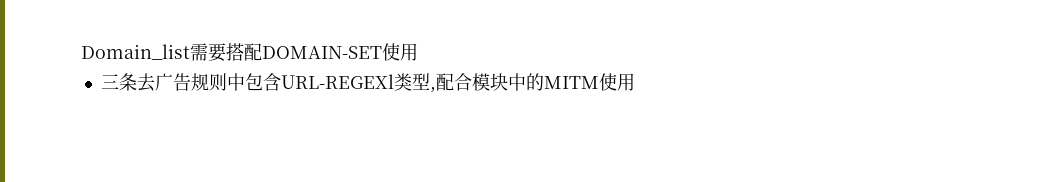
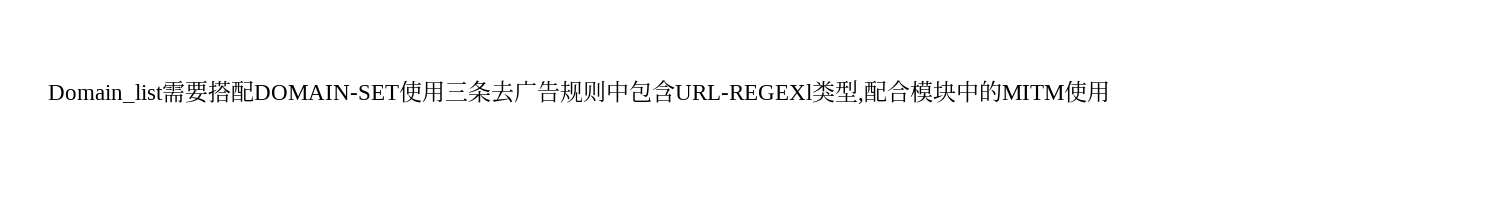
(418, 52) // -> (445, 92) none

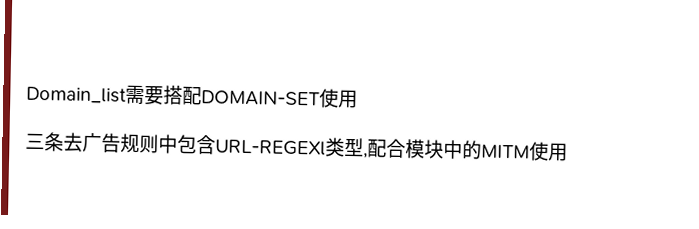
(445, 92) none -> (358, 99) //

